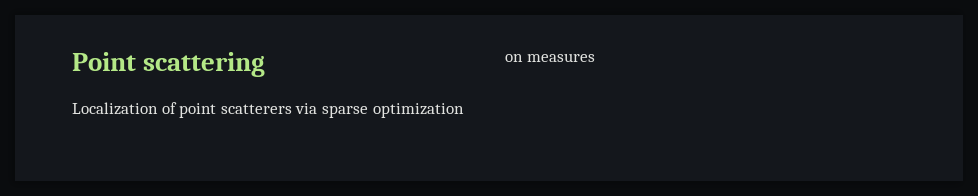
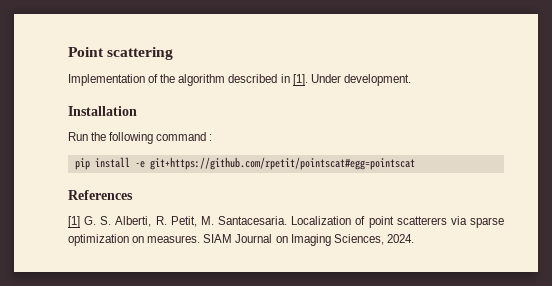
(266, 64) none -> [68,74,411,86] [68,106,137,116] [68,132,213,144] [74,157,415,170] [68,190,133,200] [68,216,288,228] Implementation of the algorithm described in [1]. Under development. // Installation // Run the following command : // pip install -e git+https://github.com/rpetit/pointscat#egg=pointscat // References // [1] G. S. Alberti, R. Petit, M. Santacesaria.
[526,53,595,62] measures -> [147,234,414,246] measures. SIAM Journal on Imaging Sciences, 2024.

